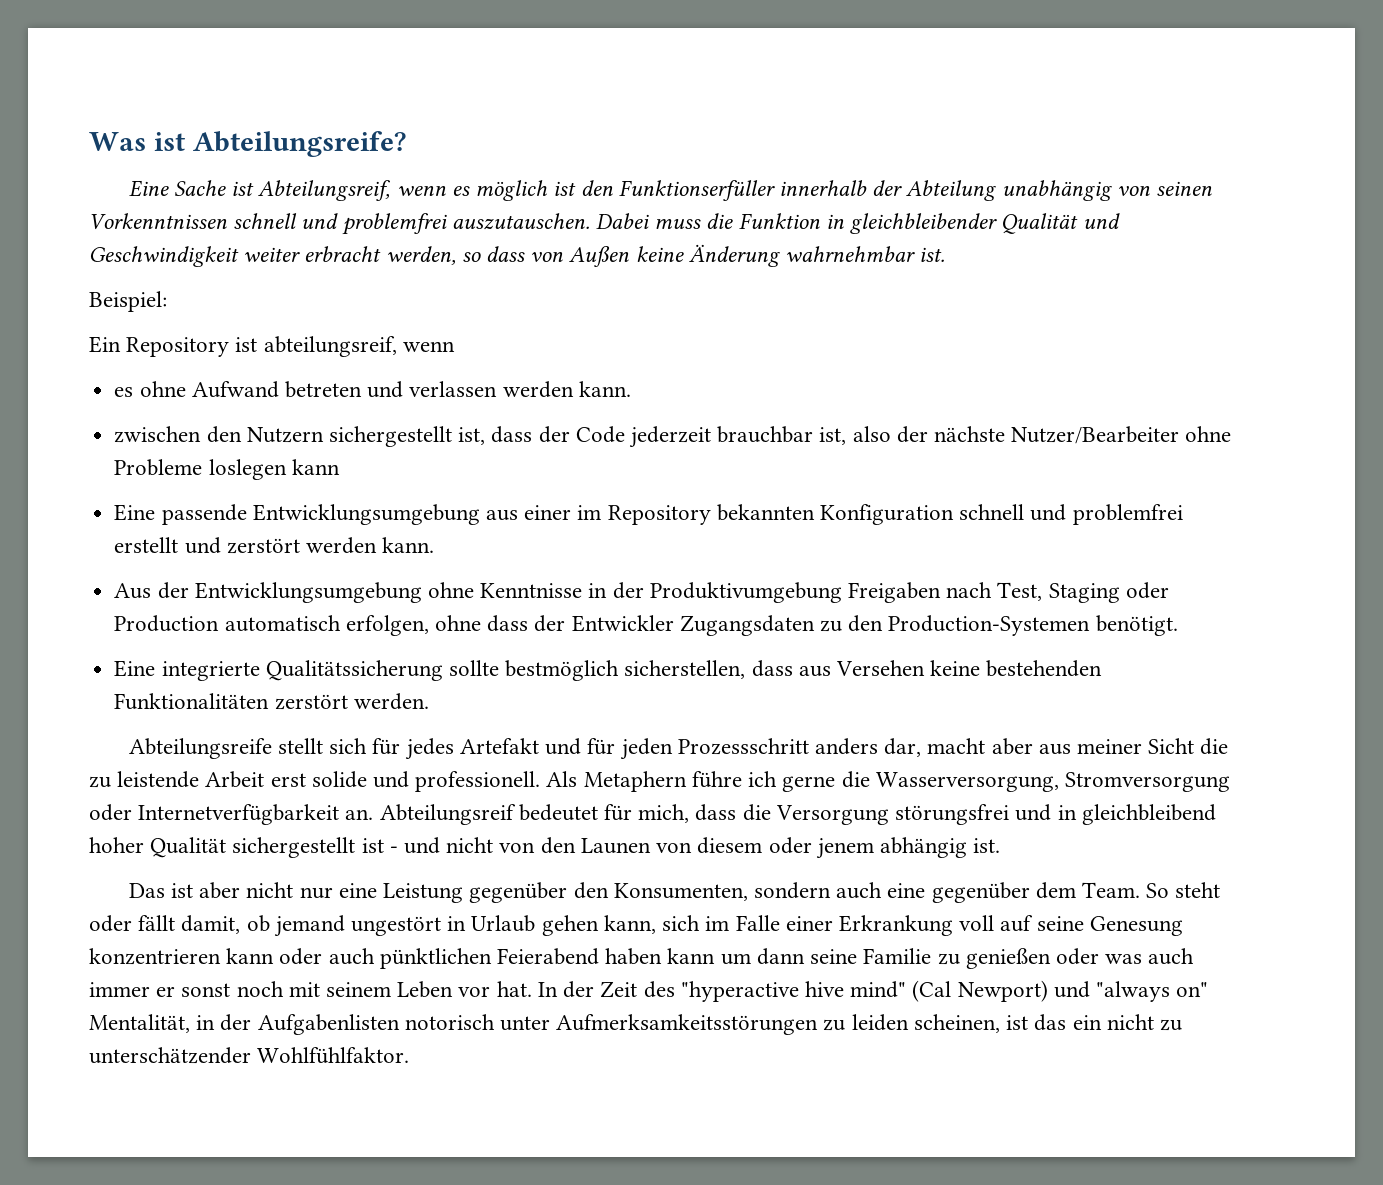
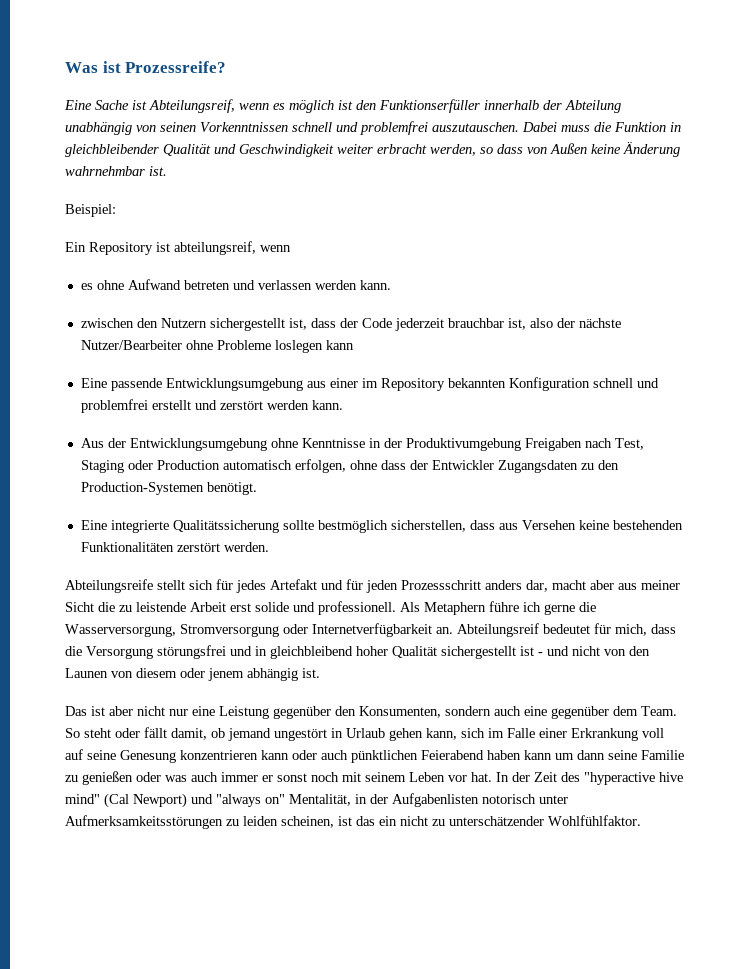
[192,131,406,157] Abteilungsreife? -> [125,61,227,73] Prozessreife?

